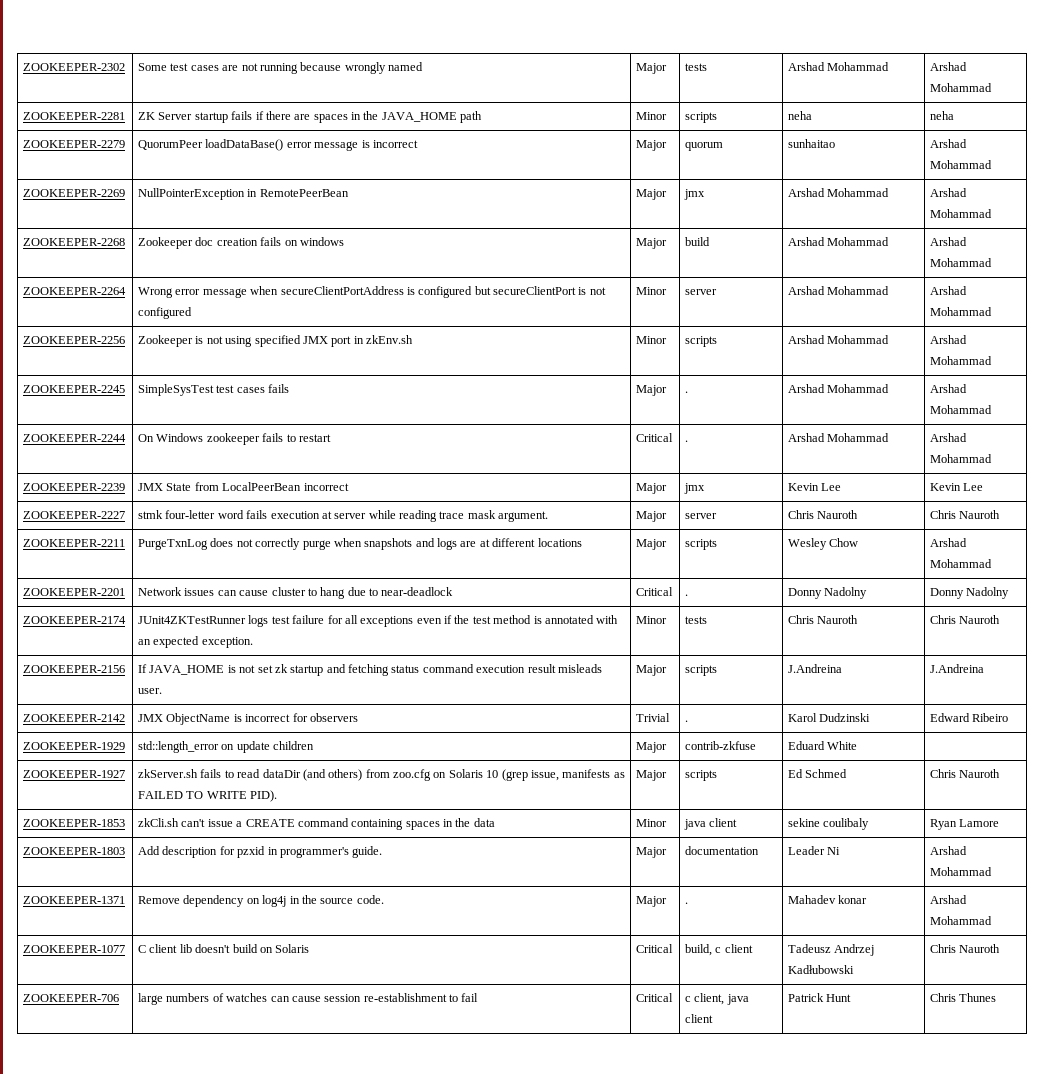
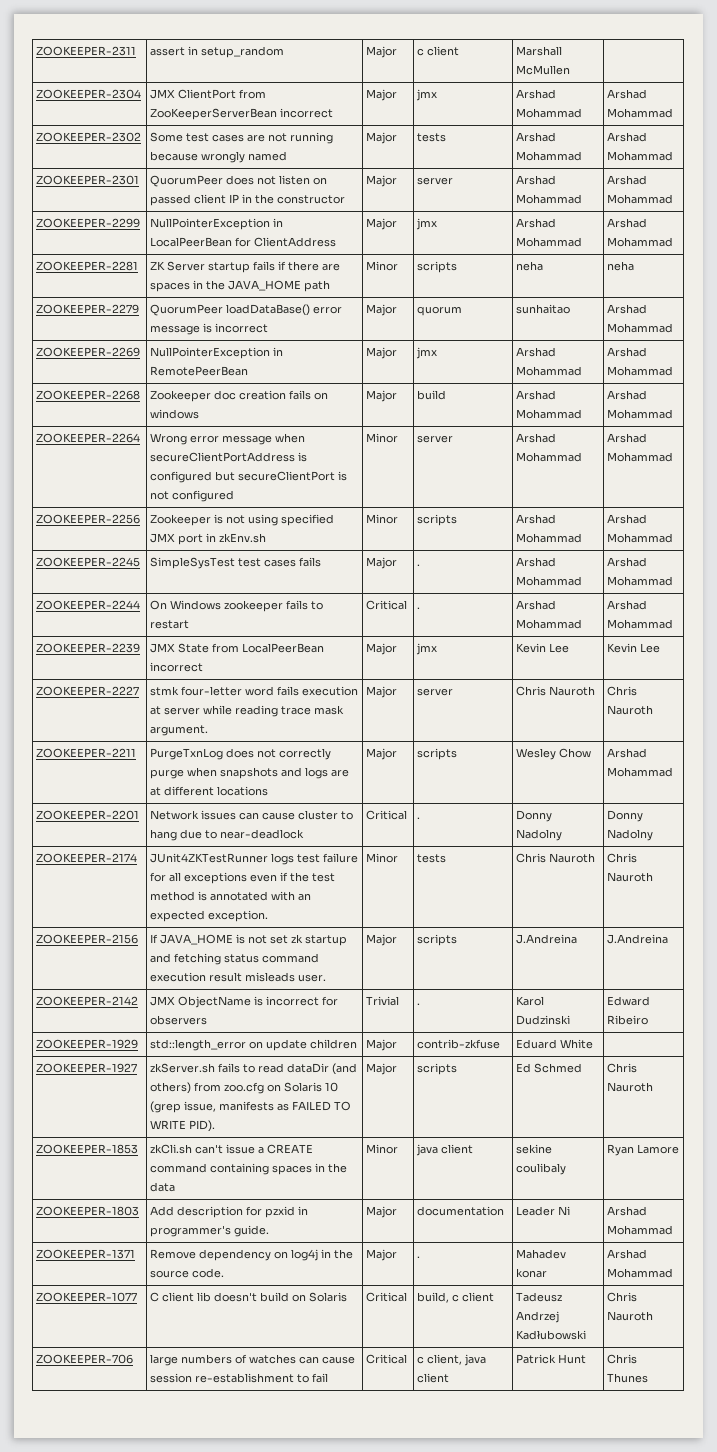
(23, 67) none -> [36,46,137,56] [150,46,285,58] [366,46,398,58] [417,46,460,56] [516,46,563,56] [516,65,571,75] [36,89,142,99] [150,89,267,99] [150,108,334,120] [366,89,398,101] [416,89,438,101] [516,89,557,99] [516,108,583,118] [607,89,648,99] [607,108,674,118] ZOOKEEPER-2311 | assert in setup_random | Major | c client | Marshall McMullen | // ZOOKEEPER-2304 | JMX ClientPort from ZooKeeperServerBean incorrect | Major | jmx | Arshad Mohammad | Arshad Mohammad //
(993, 87) none -> [36,175,140,185] [150,175,328,187] [150,194,346,206] [366,175,398,187] [417,177,454,185] [516,175,557,185] [516,194,583,204] [607,175,648,185] [607,194,674,204] [36,218,141,228] [150,218,284,230] [150,237,337,247] [366,218,398,230] [416,218,438,230] [516,218,557,228] [516,237,583,247] [607,218,648,228] [607,237,674,247] // ZOOKEEPER-2301 | QuorumPeer does not listen on passed client IP in the constructor | Major | server | Arshad Mohammad | Arshad Mohammad // ZOOKEEPER-2299 | NullPointerException in LocalPeerBean for ClientAddress | Major | jmx | Arshad Mohammad | Arshad Mohammad

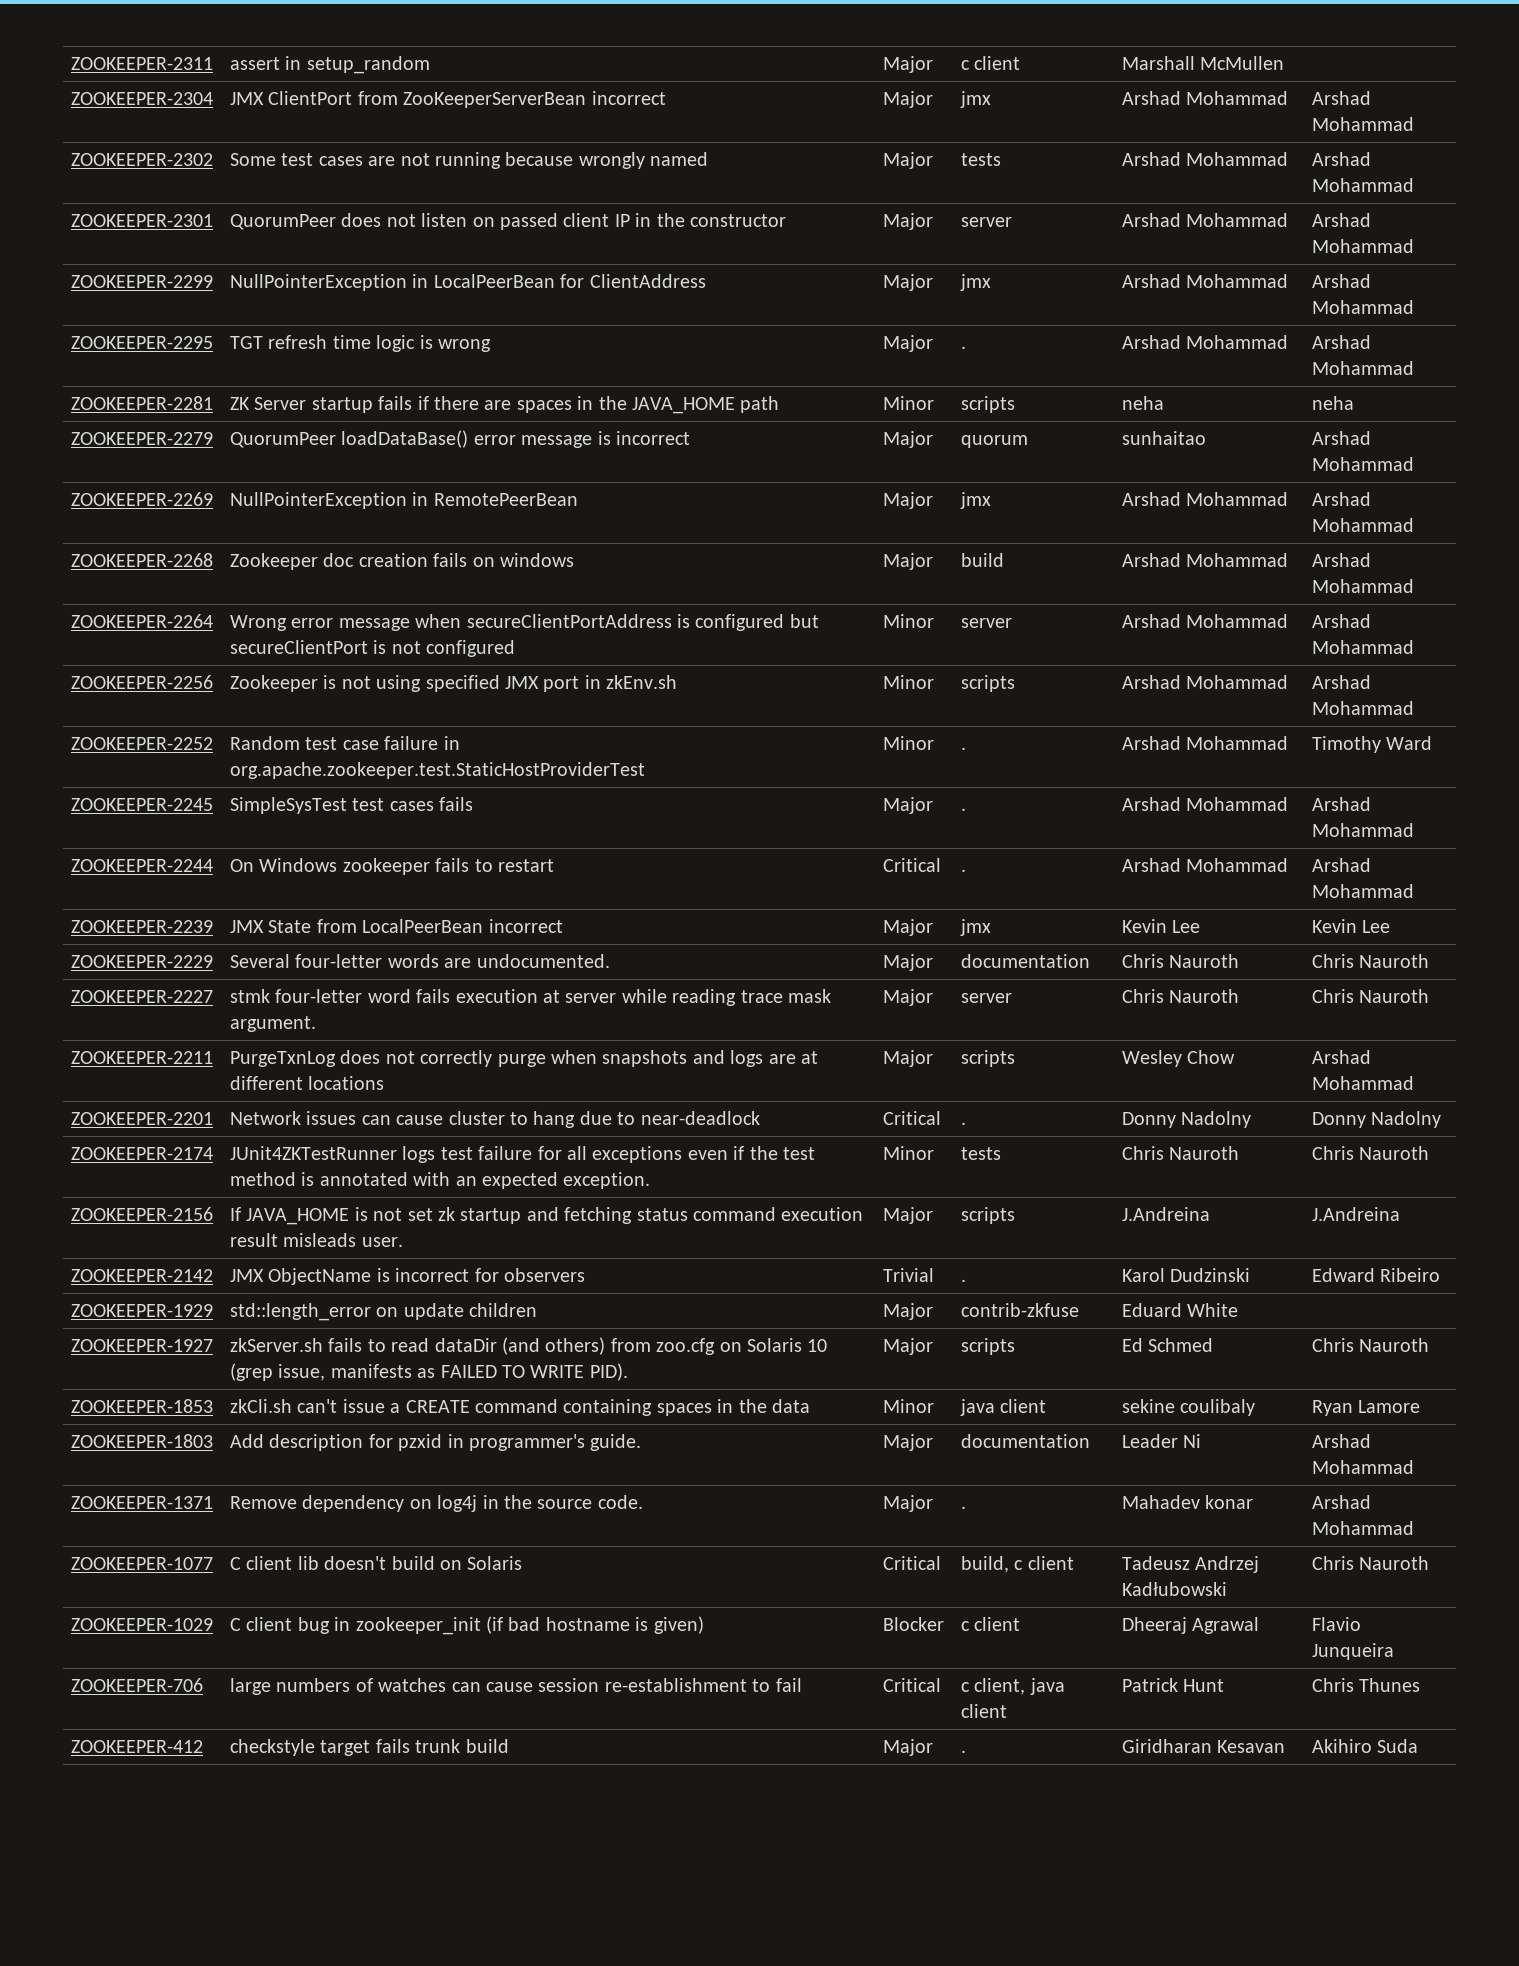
(674, 242) none -> [71,336,214,349] [230,335,492,352] [883,335,934,352] [961,346,967,349] [1122,335,1289,349] [1312,335,1372,349] [1312,361,1415,375] // ZOOKEEPER-2295 | TGT refresh time logic is wrong | Major | . | Arshad Mohammad | Arshad Mohammad
(674, 538) none -> [71,737,214,750] [230,736,460,750] [230,762,646,779] [883,736,935,750] [961,747,967,750] [1122,736,1289,750] [1312,736,1433,753] // ZOOKEEPER-2252 | Random test case failure in org.apache.zookeeper.test.StaticHostProviderTest | Minor | . | Arshad Mohammad | Timothy Ward
(661, 648) none -> [71,955,214,968] [230,954,610,968] [883,954,934,971] [961,954,1091,968] [1122,954,1240,968] [1312,954,1430,968] // ZOOKEEPER-2229 | Several four-letter words are undocumented. | Major | documentation | Chris Nauroth | Chris Nauroth
(654, 1316) none -> [71,1618,214,1631] [230,1616,704,1635] [883,1617,945,1631] [961,1617,1021,1631] [1122,1617,1260,1634] [1312,1617,1362,1631] [1312,1643,1395,1660] // ZOOKEEPER-1029 | C client bug in zookeeper_init (if bad hostname is given) | Blocker | c client | Dheeraj Agrawal | Flavio Junqueira
(649, 1378) none -> [71,1740,204,1753] [230,1739,509,1756] [883,1739,934,1756] [961,1750,967,1753] [1122,1739,1286,1753] [1312,1739,1419,1753] // ZOOKEEPER-412 | checkstyle target fails trunk build | Major | . | Giridharan Kesavan | Akihiro Suda

